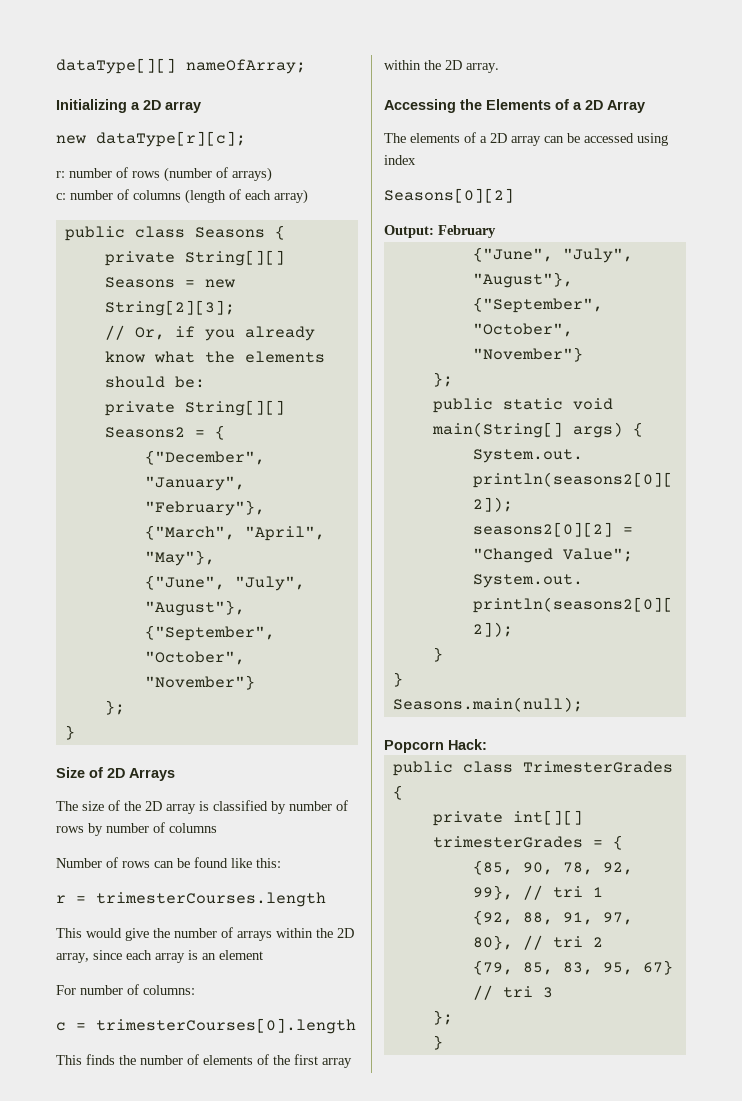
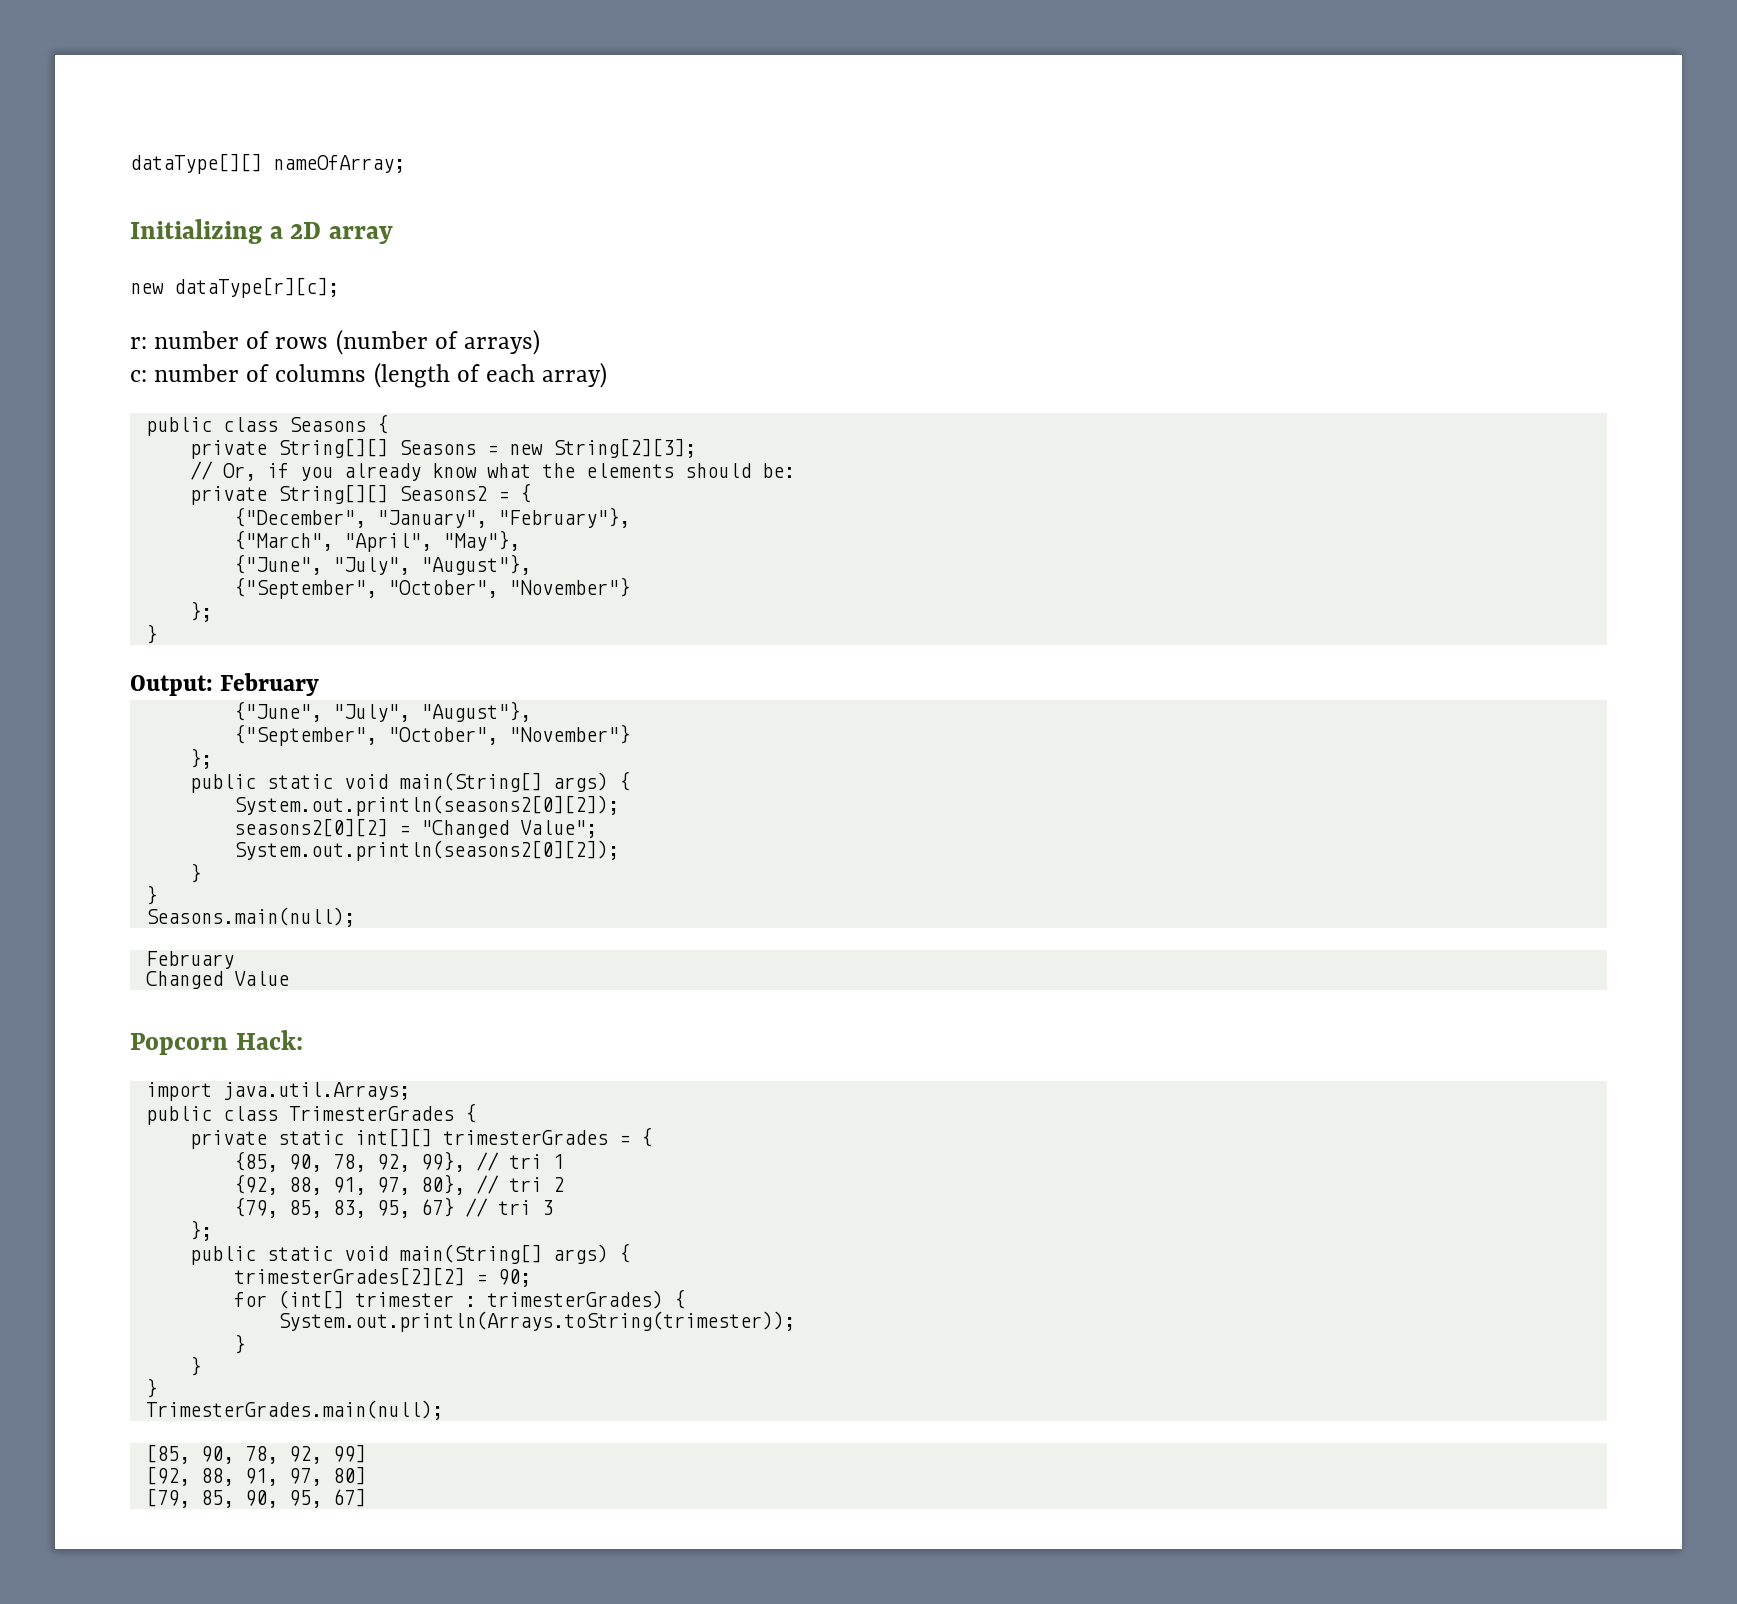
[56,767,175,781] [56,800,348,814] [56,822,217,836] [56,857,281,868] [56,892,326,907] [56,927,354,941] [56,950,263,963] [56,984,195,995] [56,1018,356,1034] [56,1054,352,1068] [384,60,499,73] [384,99,645,113] [384,132,668,146] [384,155,416,165] [384,188,514,203] // Size of 2D Arrays // The size of the 2D array is classified by number of rows by number of columns // Number of rows can be found like this: // r = trimesterCourses.length // This would give the number of arrays within the 2D array, since each array is an element // For number of columns: // c = trimesterCourses[0].length // This finds the number of elements of the first array within the 2D array. // Accessing the Elements of a 2D Array // The elements of a 2D array can be accessed using index // Seasons[0][2] -> (157, 634) none
(583, 704) none -> [145,951,234,969] [145,971,289,989] // February // Changed Value
(487, 744) none -> [145,1082,410,1101] // import java.util.Arrays;
(503, 818) none -> [277,1130,344,1145] static
[432,1035,443,1050] } -> [189,1243,630,1265] [233,1267,531,1287] [233,1289,685,1309] [277,1311,795,1332] [233,1334,245,1354] [189,1356,201,1376] [145,1378,157,1398] [145,1400,443,1420] [145,1444,366,1464] [145,1466,366,1486] [145,1488,366,1508] public static void main(String[] args) { // trimesterGrades[2][2] = 90; // for (int[] trimester : trimesterGrades) { // System.out.println(Arrays.toString(trimester)); // } // } // } // TrimesterGrades.main(null); // [85, 90, 78, 92, 99] // [92, 88, 91, 97, 80] // [79, 85, 90, 95, 67]

